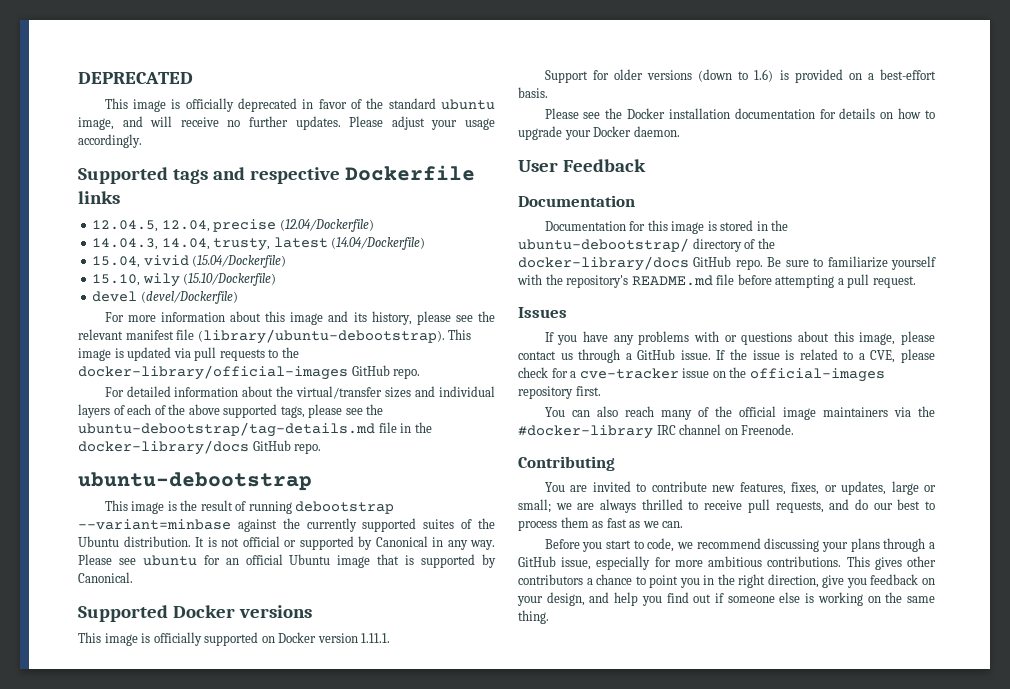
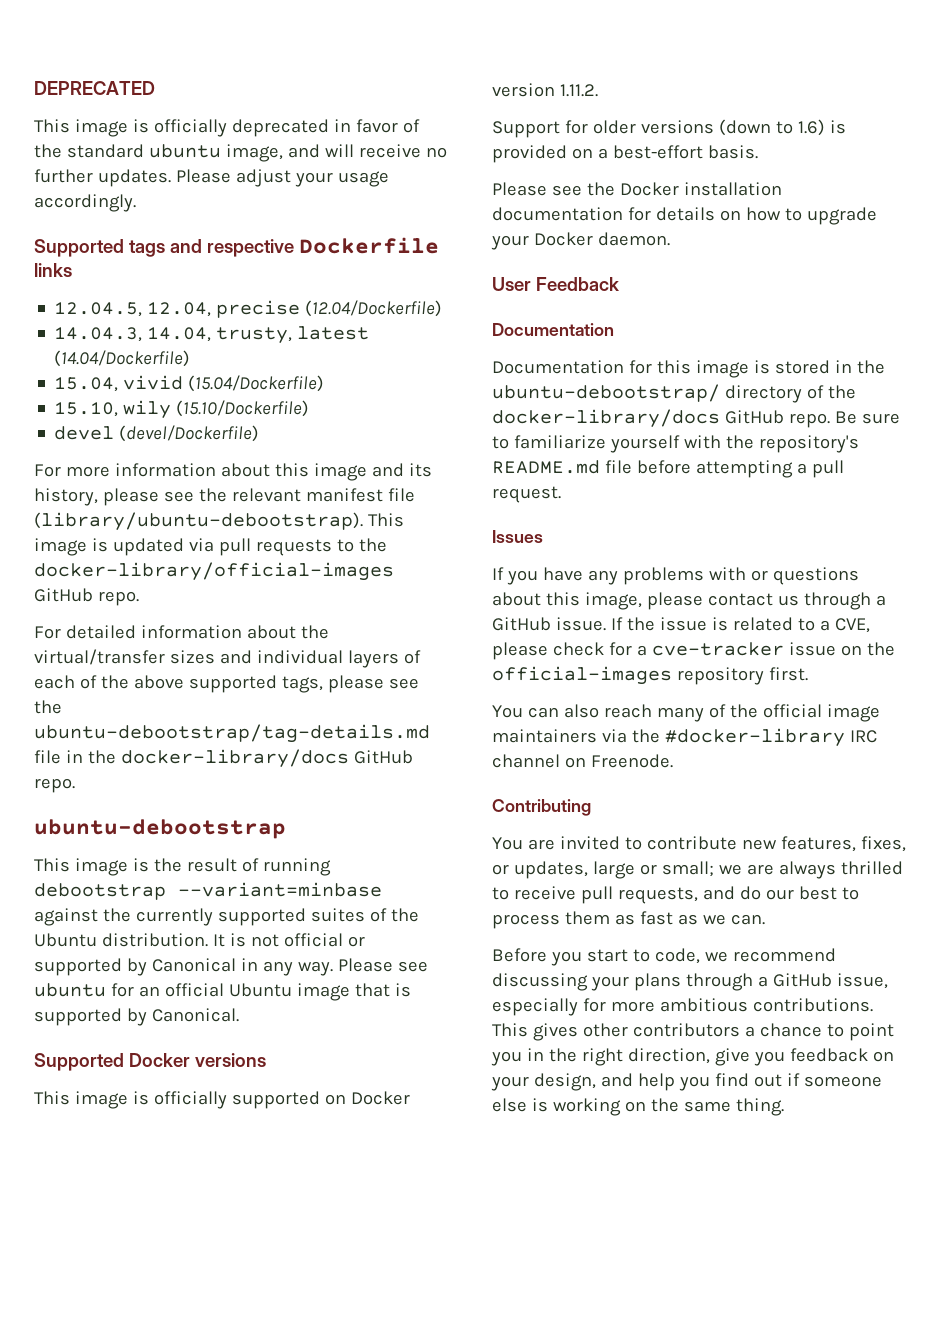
[361,633,391,643] 1.11.1. -> [559,84,598,97] 1.11.2.

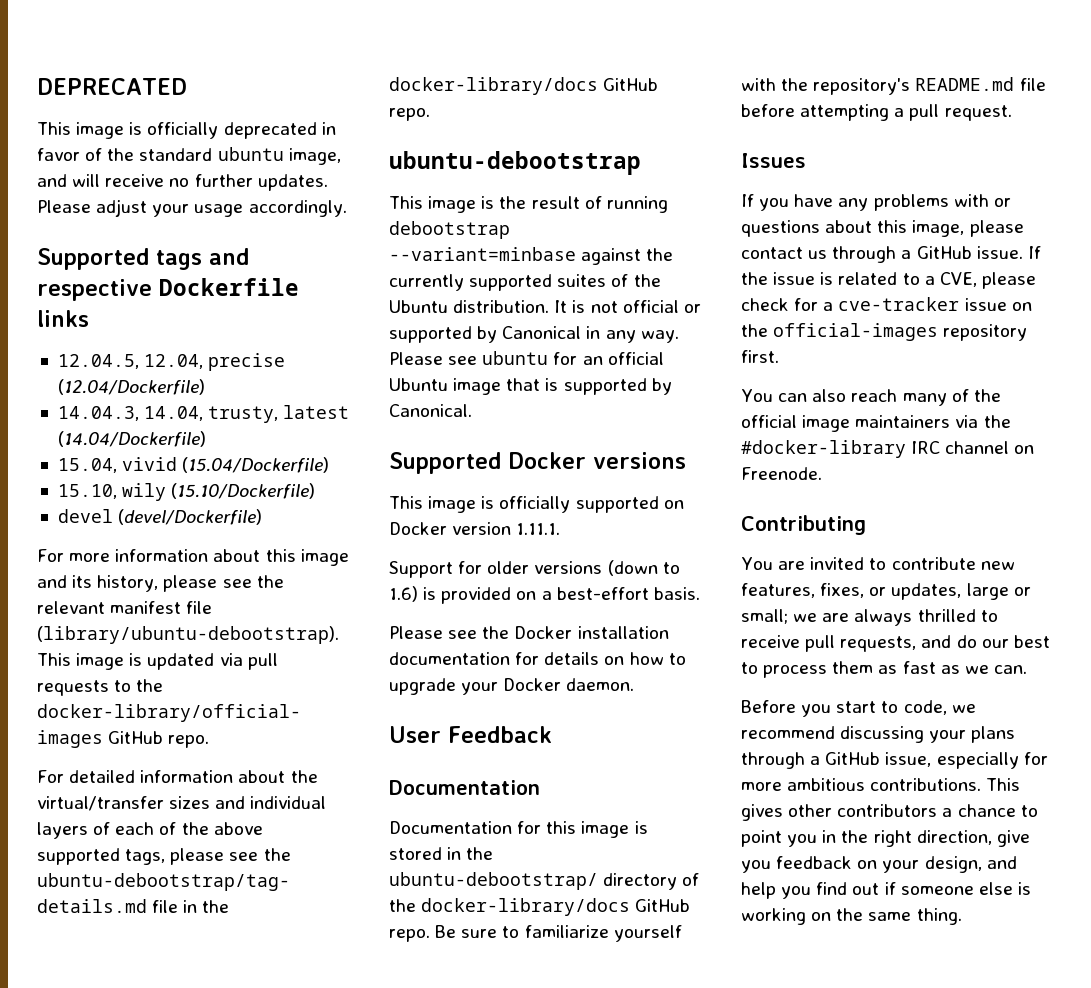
[559,84,598,97] 1.11.2. -> [516,523,561,535] 1.11.1.

